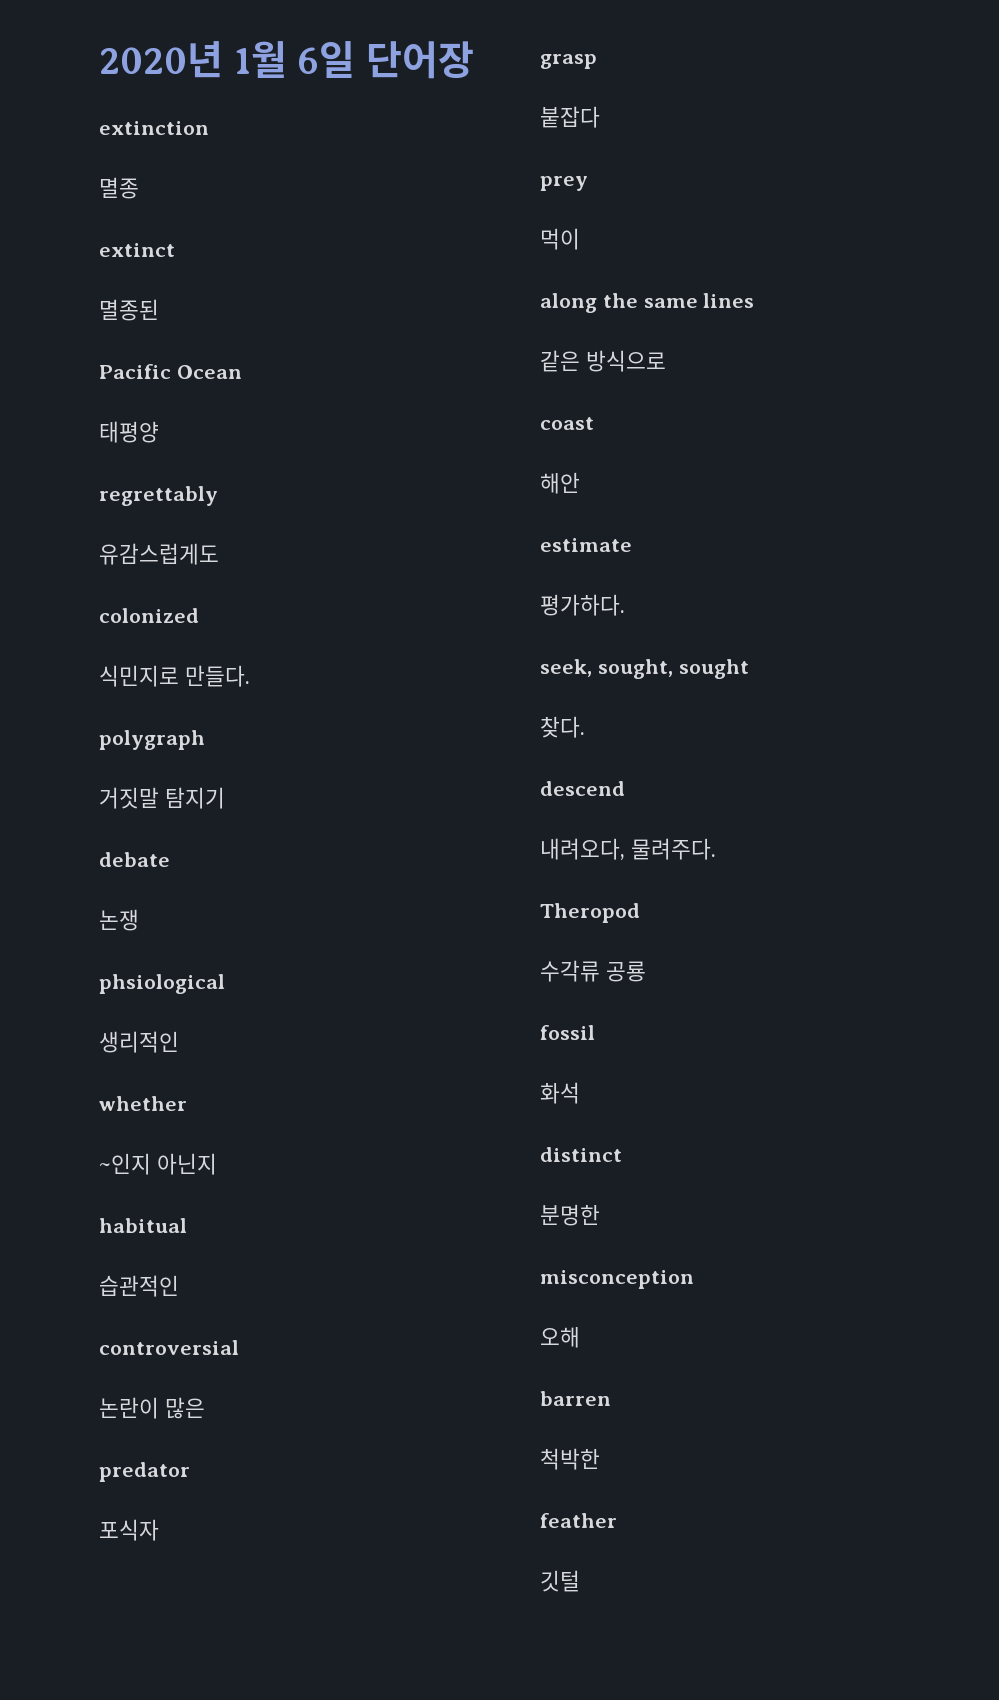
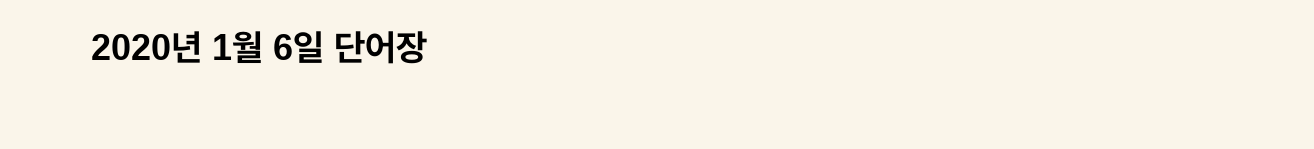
[99,121,209,135] [99,177,139,199] [99,243,175,257] [99,299,159,321] [99,364,242,379] [99,421,159,443] [99,486,218,506] [99,543,219,565] [99,608,199,623] [99,665,250,687] [99,730,205,750] [99,787,225,809] [99,852,170,867] [99,909,139,931] [99,974,225,994] [99,1031,179,1053] [99,1096,187,1111] [99,1153,217,1175] [99,1218,187,1233] [99,1275,179,1297] [99,1340,239,1355] [99,1397,205,1419] [99,1462,190,1482] [99,1519,159,1541] [540,54,597,69] [540,106,600,128] [540,176,588,191] [540,228,580,250] [540,293,755,313] [540,350,666,372] [540,417,594,430] [540,472,580,494] [540,538,632,552] [540,594,625,616] [540,659,749,679] [540,716,585,738] [540,781,625,796] [540,838,716,860] [540,903,640,923] [540,960,646,982] [540,1025,595,1040] [540,1082,580,1104] [540,1147,622,1162] [540,1204,600,1226] [540,1270,694,1289] [540,1327,580,1348] [540,1391,611,1406] [540,1448,600,1470] [540,1513,617,1528] [540,1570,580,1592] // extinction // 멸종 // extinct // 멸종된 // Pacific Ocean // 태평양 // regrettably // 유감스럽게도 // colonized // 식민지로 만들다. // polygraph // 거짓말 탐지기 // debate // 논쟁 // phsiological // 생리적인 // whether // ~인지 아닌지 // habitual // 습관적인 // controversial // 논란이 많은 // predator // 포식자 // grasp // 붙잡다 // prey // 먹이 // along the same lines // 같은 방식으로 // coast // 해안 // estimate // 평가하다. // seek, sought, sought // 찾다. // descend // 내려오다, 물려주다. // Theropod // 수각류 공룡 // fossil // 화석 // distinct // 분명한 // misconception // 오해 // barren // 척박한 // feather // 깃털 -> (427, 47) none

